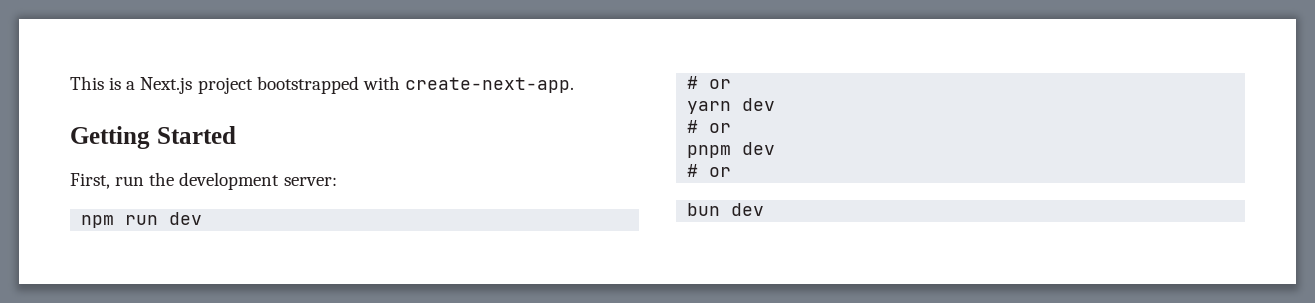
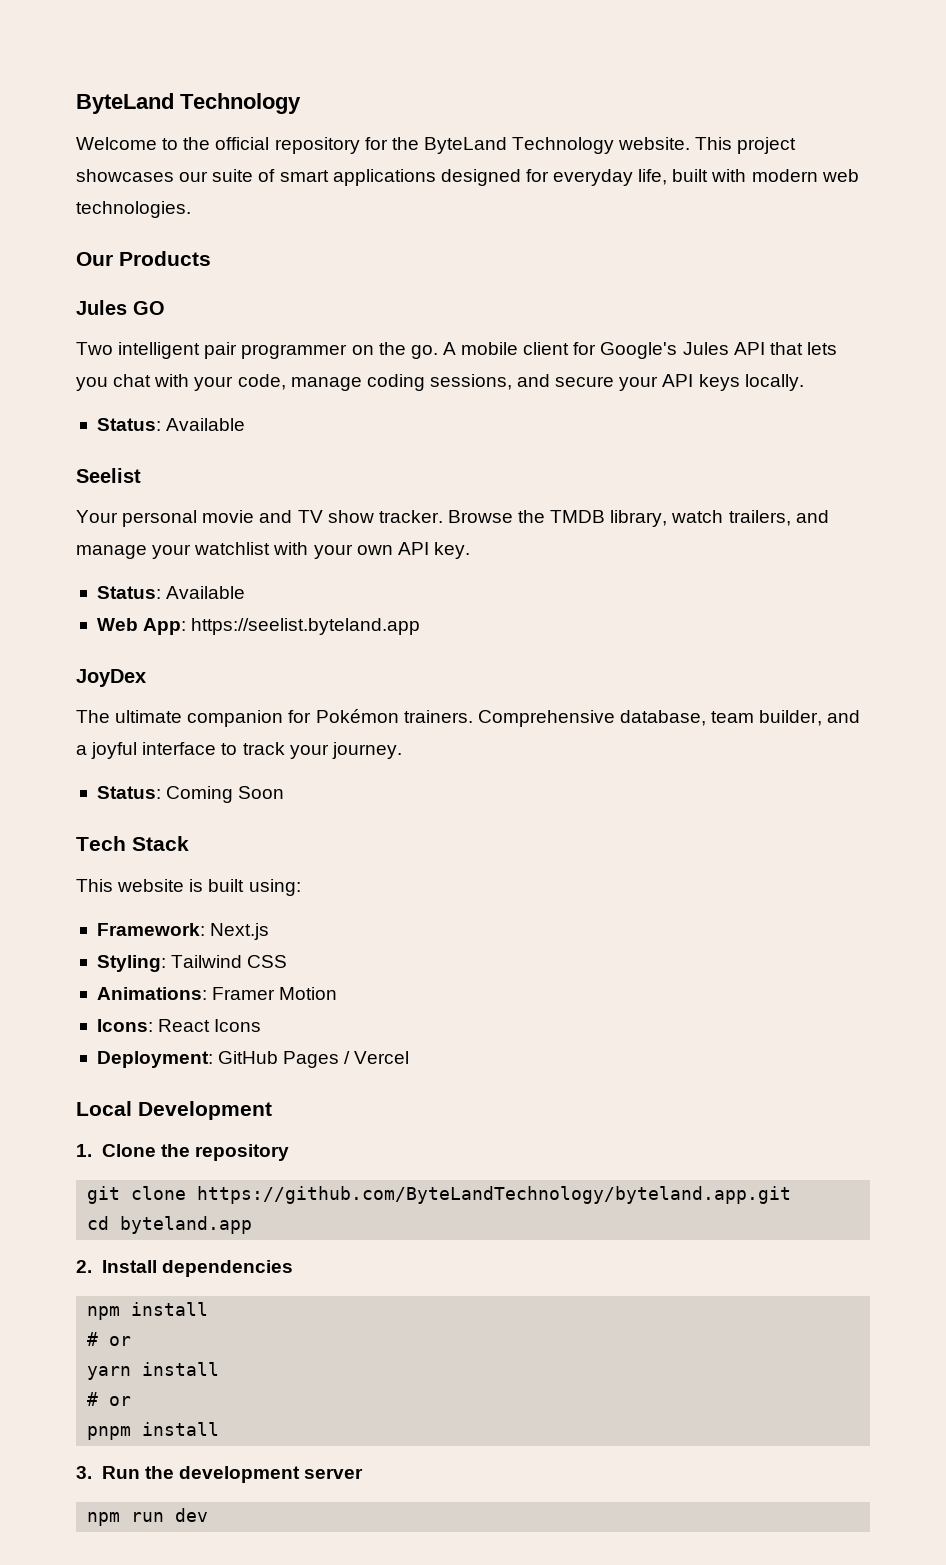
[70,76,574,94] [70,126,236,149] [70,172,337,190] [81,212,203,228] This is a Next.js project bootstrapped with create-next-app. // Getting Started // First, run the development server: // npm run dev -> [76,93,301,114] [76,137,797,154] [76,169,859,186] [76,201,191,218] [76,251,211,266] [76,300,165,315] [76,342,837,359] [76,374,804,391] [96,418,246,431] [76,468,141,483] [76,510,829,527] [76,542,470,559] [96,586,246,599] [96,618,421,635] [76,669,146,687] [76,709,861,727] [76,742,402,759] [96,786,285,803] [76,836,189,851] [76,879,301,896] [96,923,270,940] [96,955,288,972] [96,987,338,1000] [96,1019,262,1032] [96,1051,410,1068] [76,1101,272,1120] [76,1144,289,1161] [87,1186,792,1204] [87,1216,253,1234] [76,1260,293,1277] [87,1302,209,1320] ByteLand Technology // Welcome to the official repository for the ByteLand Technology website. This project showcases our suite of smart applications designed for everyday life, built with modern web technologies. // Our Products // Jules GO // Two intelligent pair programmer on the go. A mobile client for Google's Jules API that lets you chat with your code, manage coding sessions, and secure your API keys locally. // Status: Available // Seelist // Your personal movie and TV show tracker. Browse the TMDB library, watch trailers, and manage your watchlist with your own API key. // Status: Available // Web App: https://seelist.byteland.app // JoyDex // The ultimate companion for Pokémon trainers. Comprehensive database, team builder, and a joyful interface to track your journey. // Status: Coming Soon // Tech Stack // This website is built using: // Framework: Next.js // Styling: Tailwind CSS // Animations: Framer Motion // Icons: React Icons // Deployment: GitHub Pages / Vercel // Local Development // 1. Clone the repository // git clone https://github.com/ByteLandTechnology/byteland.app.git // cd byteland.app // 2. Install dependencies // npm install
[742,98,776,111] dev -> [142,1362,220,1376] install
[742,142,776,155] [687,164,732,177] [687,203,721,216] dev // # or // bun -> [142,1422,220,1436] [76,1466,363,1483] [87,1512,165,1526] install // 3. Run the development server // npm run

